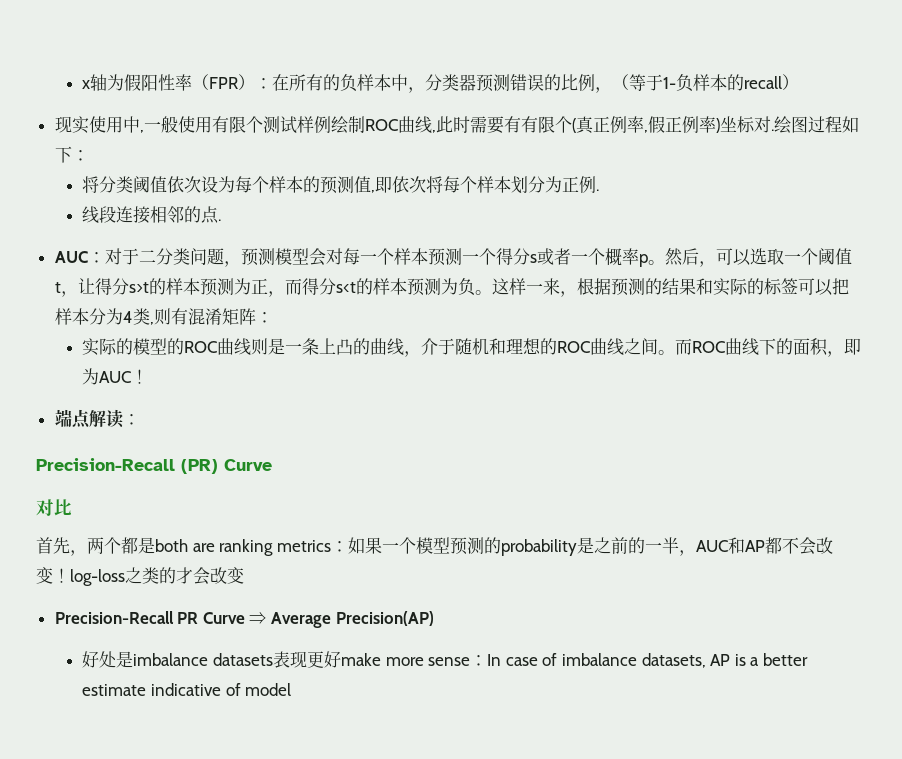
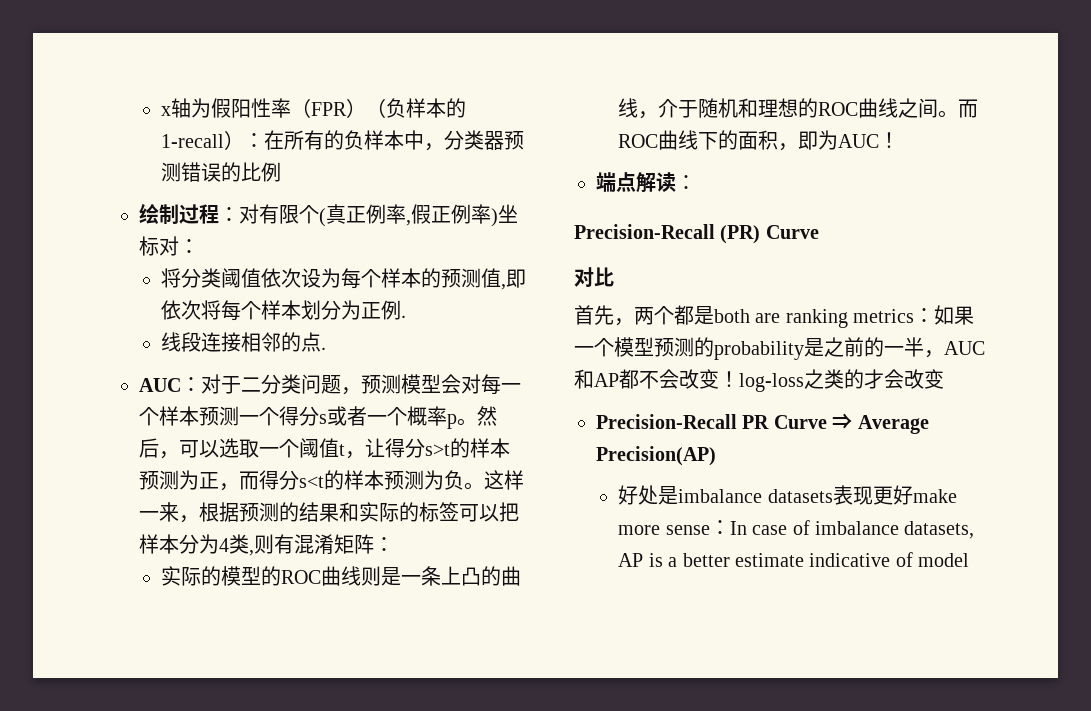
(256, 82) none -> [366,98,467,118] [161,130,245,150] （负样本的1-recall）
[595,74,800,93] [54,116,521,134] ，（等于1-负样本的recall） // 现实使用中,一般使用有限个测试样例绘制ROC曲线,此时需要有 -> [139,203,259,224] // 绘制过程：对
[770,116,859,134] [54,146,72,163] .绘图过程如下 -> (179, 246) none

